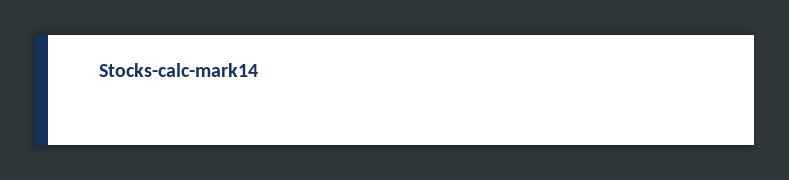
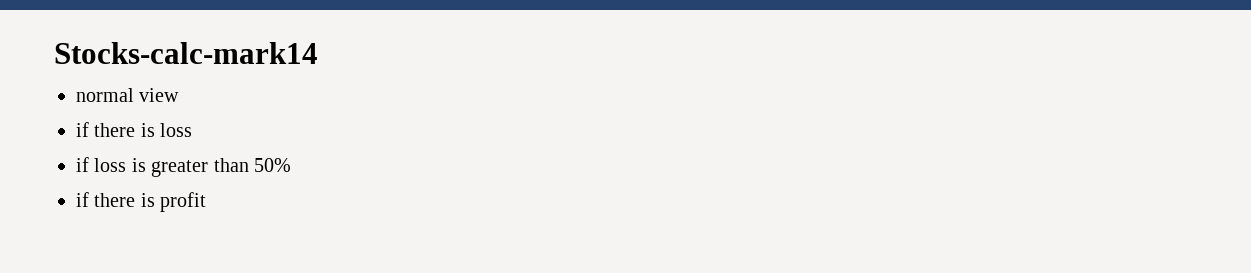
(258, 70) none -> [76,88,180,102] [76,122,193,137] [76,157,291,177] [76,192,207,212] // normal view // if there is loss // if loss is greater than 50% // if there is profit

